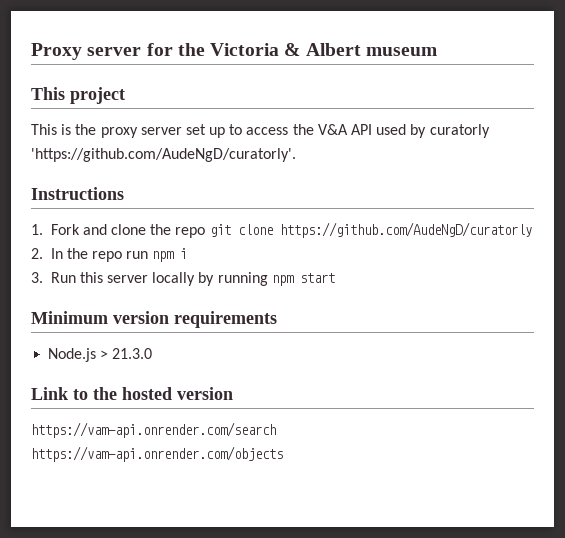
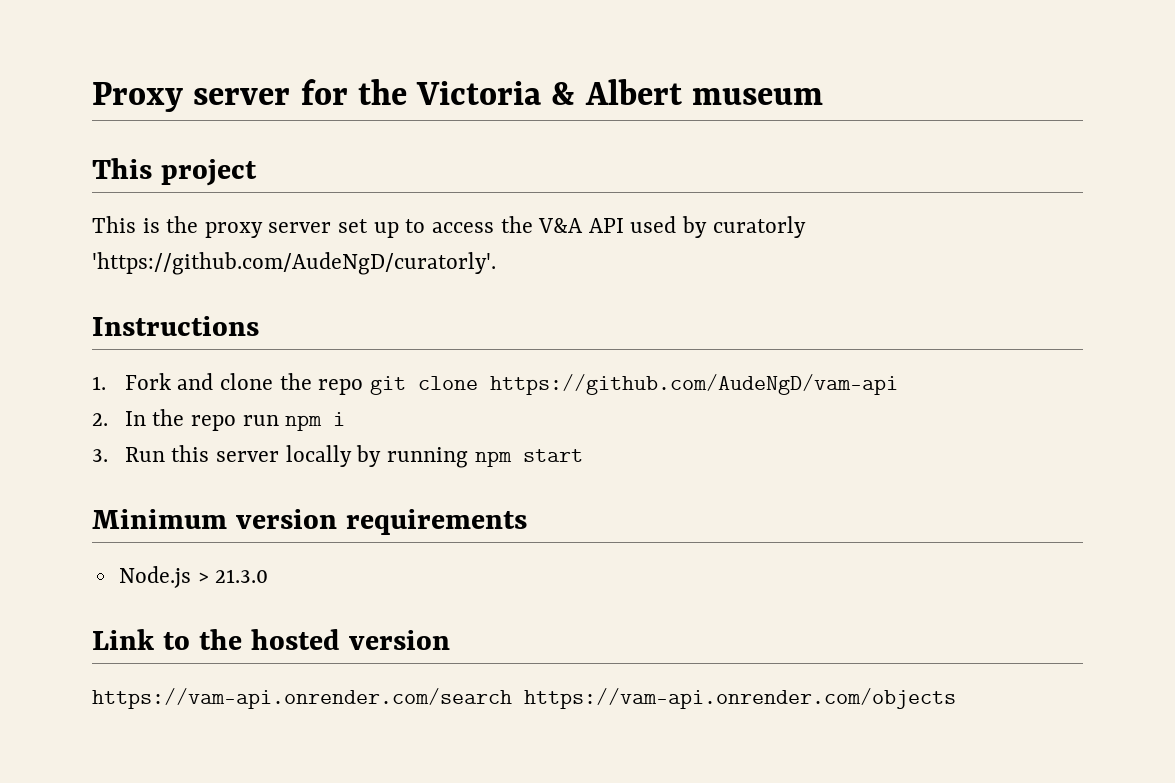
[279,222,532,238] https://github.com/AudeNgD/curatorly -> [489,374,898,395] https://github.com/AudeNgD/vam-api

